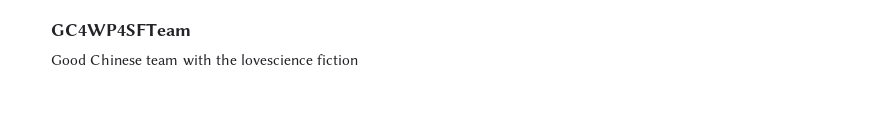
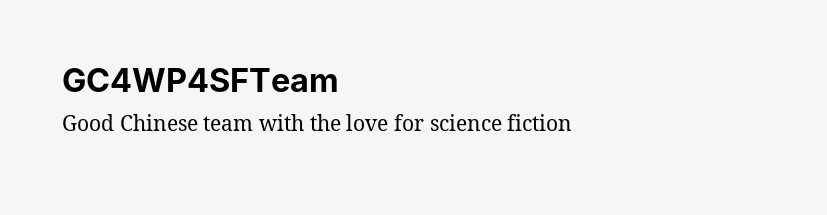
[240,54,313,65] lovescience -> [346,114,502,131] love for science

